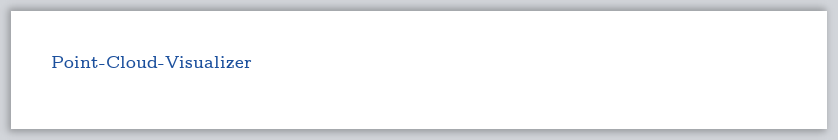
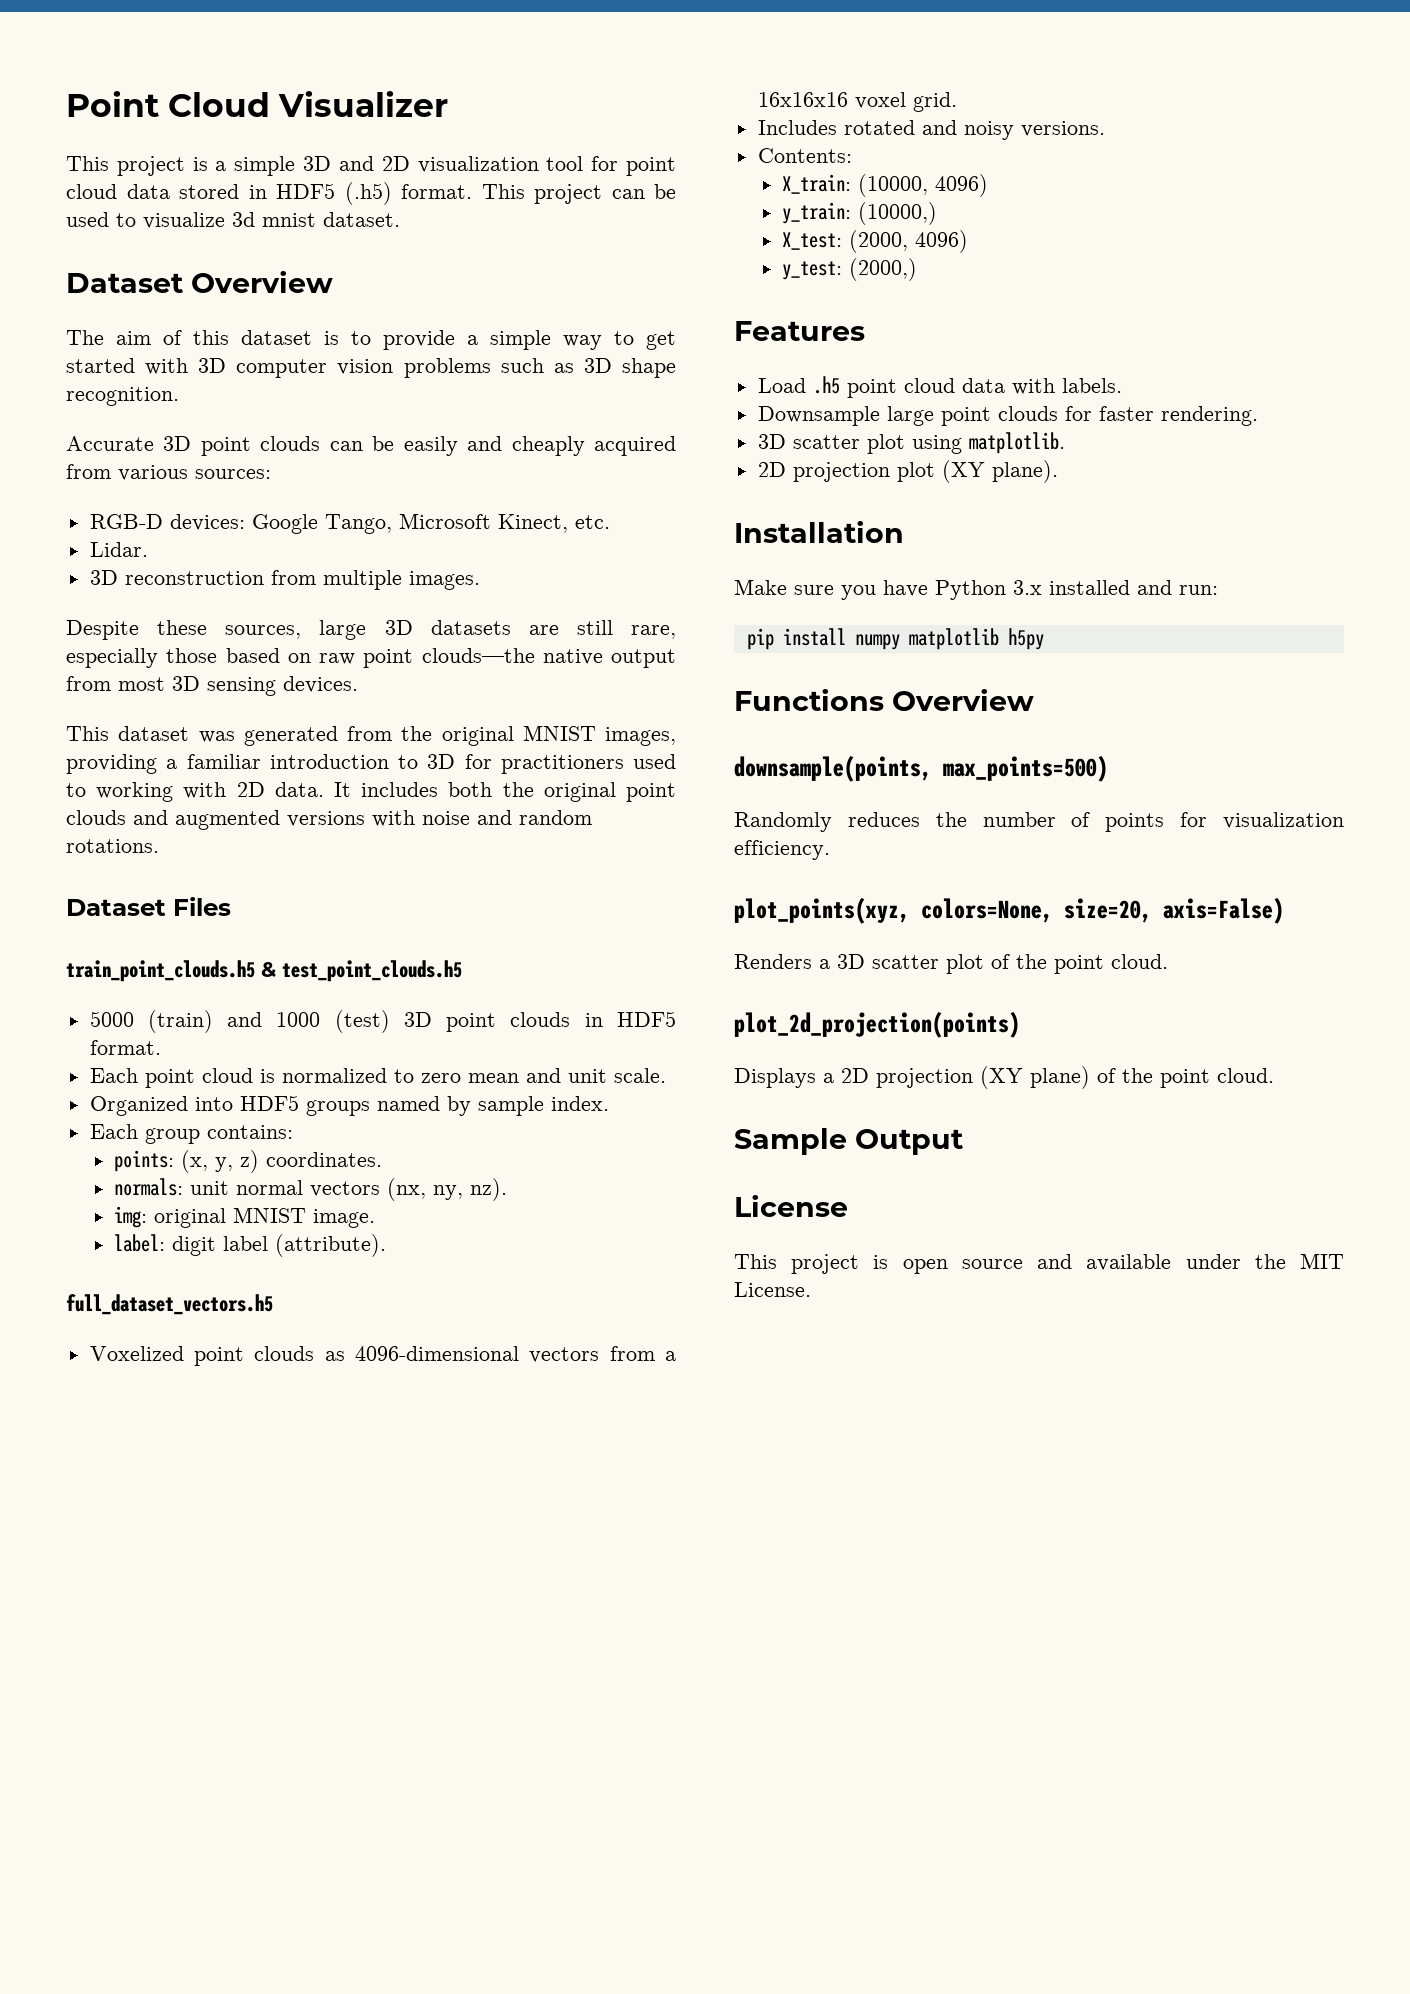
[51,56,252,69] Point-Cloud-Visualizer -> [66,91,448,117] [66,156,676,176] [66,182,676,205] [66,212,400,229] [66,271,333,293] [66,330,676,350] [66,358,676,378] [66,387,179,406] [66,436,677,456] [66,464,271,481] [89,513,610,534] [89,542,148,557] [89,570,480,590] [66,620,676,640] [66,648,676,668] [66,676,358,696] [66,725,676,746] [66,754,676,774] [66,782,676,802] [66,810,592,830] [66,839,159,853] [66,897,231,916] [66,960,462,982] [89,1010,676,1033] [89,1040,161,1055] [89,1068,666,1088] [89,1095,609,1116] [89,1124,293,1144] [114,1150,383,1173] [114,1178,508,1201] [114,1206,376,1228] [114,1234,387,1257] [66,1294,273,1315] [89,1346,676,1366] [757,92,957,112] [757,120,1105,140] [757,148,852,163] [782,174,989,197] [782,202,938,225] [782,230,969,253] [782,258,918,281] [734,321,865,341] [757,376,1122,398] [757,406,1258,426] [757,432,1065,454] [757,460,1058,483] [734,521,904,543] [734,579,1218,600] [746,628,1044,650] [734,689,1034,711] [734,755,1108,782] [734,812,1344,832] [734,840,830,860] [734,897,1284,924] [734,954,1168,974] [734,1011,1020,1038] [734,1066,1274,1089] [734,1128,963,1155] [734,1195,848,1217] [734,1253,1344,1274] [734,1282,811,1297] Point Cloud Visualizer // This project is a simple 3D and 2D visualization tool for point cloud data stored in HDF5 (.h5) format. This project can be used to visualize 3d mnist dataset. // Dataset Overview // The aim of this dataset is to provide a simple way to get started with 3D computer vision problems such as 3D shape recognition. // Accurate 3D point clouds can be easily and cheaply acquired from various sources: // RGB-D devices: Google Tango, Microsoft Kinect, etc. // Lidar. // 3D reconstruction from multiple images. // Despite these sources, large 3D datasets are still rare, especially those based on raw point clouds—the native output from most 3D sensing devices. // This dataset was generated from the original MNIST images, providing a familiar introduction to 3D for practitioners used to working with 2D data. It includes both the original point clouds and augmented versions with noise and random rotations. // Dataset Files // train_point_clouds.h5 & test_point_clouds.h5 // 5000 (train) and 1000 (test) 3D point clouds in HDF5 format. // Each point cloud is normalized to zero mean and unit scale. // Organized into HDF5 groups named by sample index. // Each group contains: // points: (x, y, z) coordinates. // normals: unit normal vectors (nx, ny, nz). // img: original MNIST image. // label: digit label (attribute). // full_dataset_vectors.h5 // Voxelized point clouds as 4096-dimensional vectors from a 16x16x16 voxel grid. // Includes rotated and noisy versions. // Contents: // X_train: (10000, 4096) // y_train: (10000,) // X_test: (2000, 4096) // y_test: (2000,) // Features // Load .h5 point cloud data with labels. // Downsample large point clouds for faster rendering. // 3D scatter plot using matplotlib. // 2D projection plot (XY plane). // Installation // Make sure you have Python 3.x installed and run: // pip install numpy matplotlib h5py // Functions Overview // downsample(points, max_points=500) // Randomly reduces the number of points for visualization efficiency. // plot_points(xyz, colors=None, size=20, axis=False) // Renders a 3D scatter plot of the point cloud. // plot_2d_projection(points) // Displays a 2D projection (XY plane) of the point cloud. // Sample Output // License // This project is open source and available under the MIT License.

